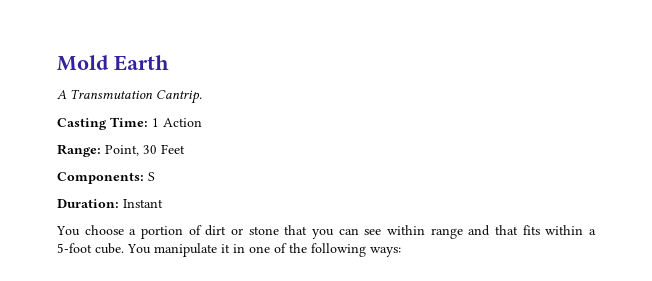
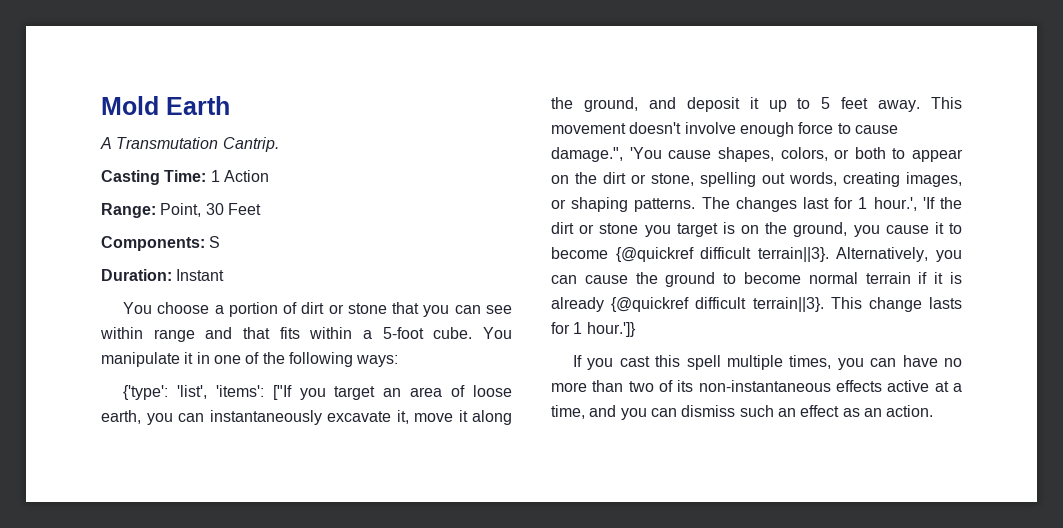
(401, 252) none -> [123,385,512,400] [101,410,512,425] [551,97,962,112] [551,122,898,137] [551,147,963,162] [551,172,962,187] [551,197,962,212] [551,222,962,237] [551,247,962,262] [551,272,962,287] [551,297,963,312] [551,322,636,337] [573,355,963,370] [551,380,962,392] [551,405,934,420] // {'type': 'list', 'items': ["If you target an area of loose earth, you can instantaneously excavate it, move it along the ground, and deposit it up to 5 feet away. This movement doesn't involve enough force to cause damage.", 'You cause shapes, colors, or both to appear on the dirt or stone, spelling out words, creating images, or shaping patterns. The changes last for 1 hour.', 'If the dirt or stone you target is on the ground, you cause it to become {@quickref difficult terrain||3}. Alternatively, you can cause the ground to become normal terrain if it is already {@quickref difficult terrain||3}. This change lasts for 1 hour.']} // If you cast this spell multiple times, you can have no more than two of its non-instantaneous effects active at a time, and you can dismiss such an effect as an action.

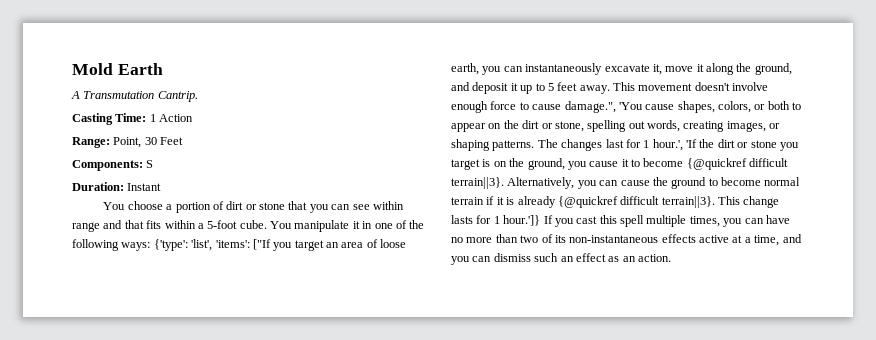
(399, 361) // -> (151, 246) none
(636, 329) // -> (541, 220) none

